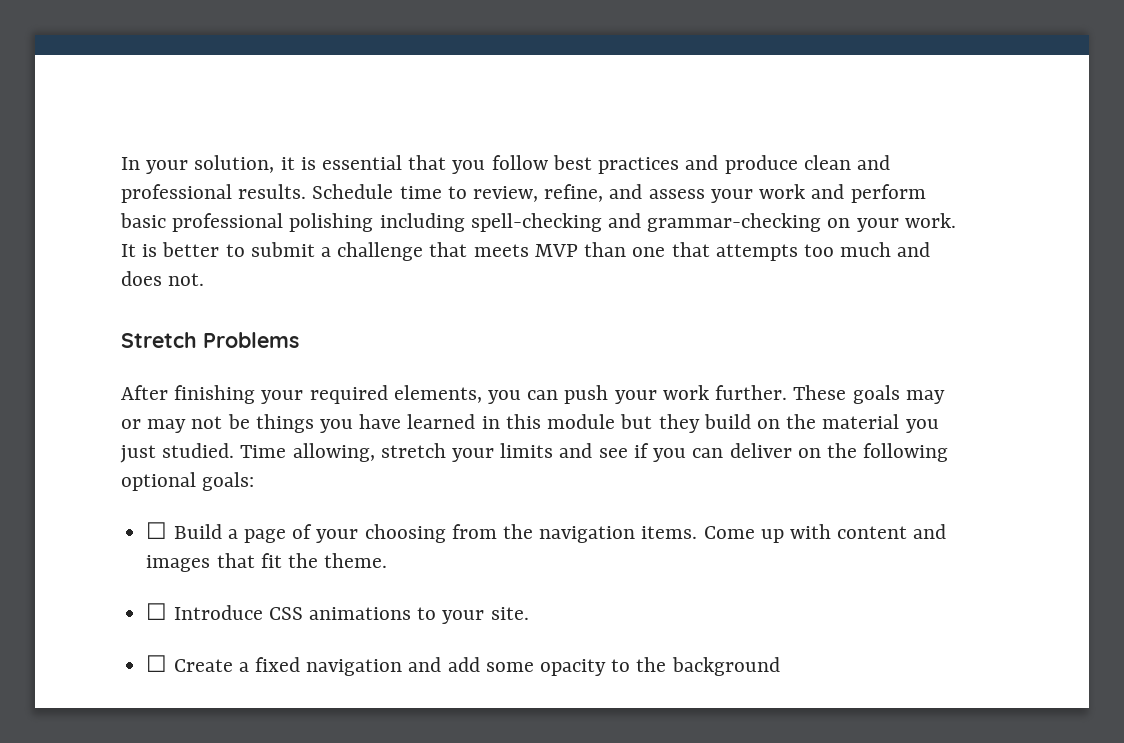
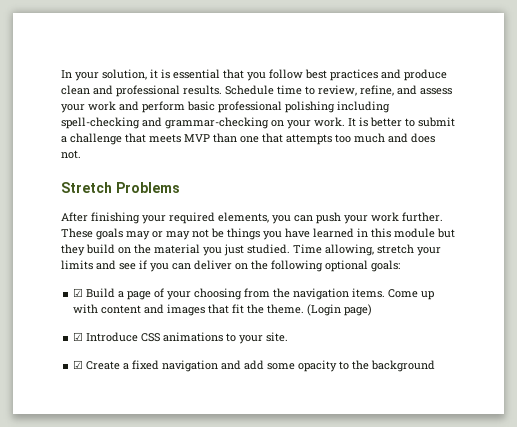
[146,522,168,539] ☐ -> [73,288,84,297] ☑
[146,603,168,620] // ☐ -> [307,304,373,316] [73,332,84,341] (Login page) // ☑
[146,655,168,672] ☐ -> [73,360,84,369] ☑

